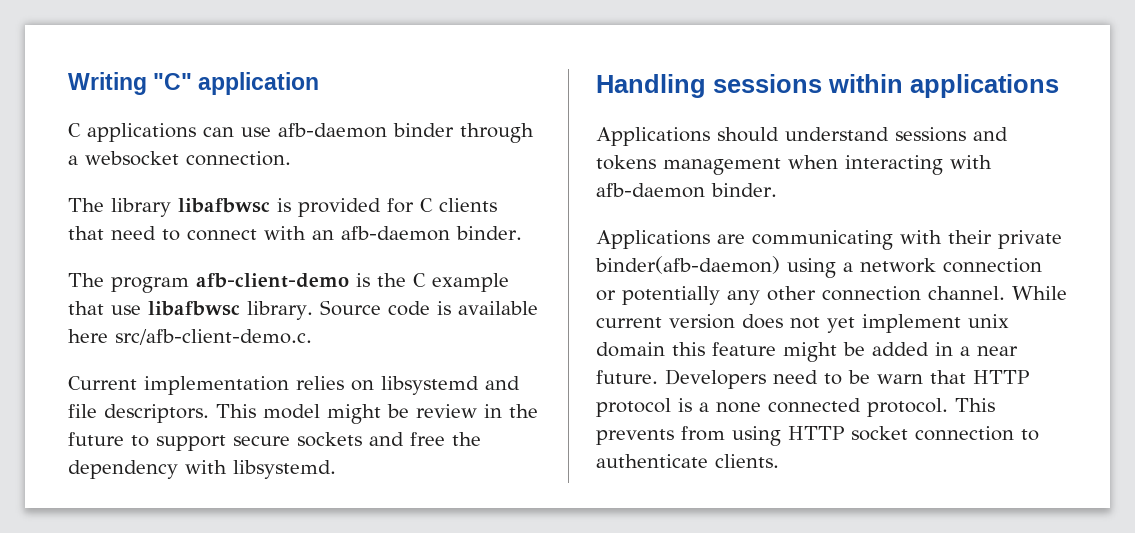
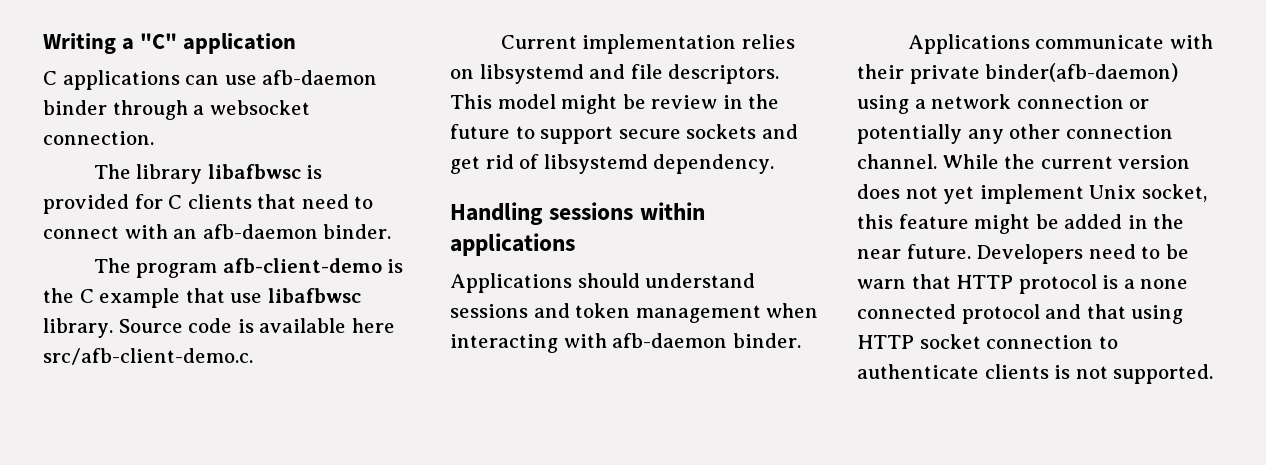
(147, 83) none -> [122,38,135,50] a
[410,432,481,446] [68,460,336,479] free the dependency with libsystemd. -> [450,154,775,174] get rid of libsystemd dependency.
[596,155,656,170] tokens -> [575,303,631,318] token
[717,230,893,250] are communicating -> [1035,35,1165,49] communicate
(1067, 293) none -> [1004,154,1036,169] the
[968,314,1009,328] [596,342,665,357] unix domain -> [1089,184,1207,202] Unix socket,
[960,346,970,356] a -> [1153,214,1185,229] the
[867,398,995,417] [596,426,725,445] protocol. This prevents from -> [961,304,1126,324] protocol and that
[715,454,779,468] clients. -> [984,364,1214,384] clients is not supported.

